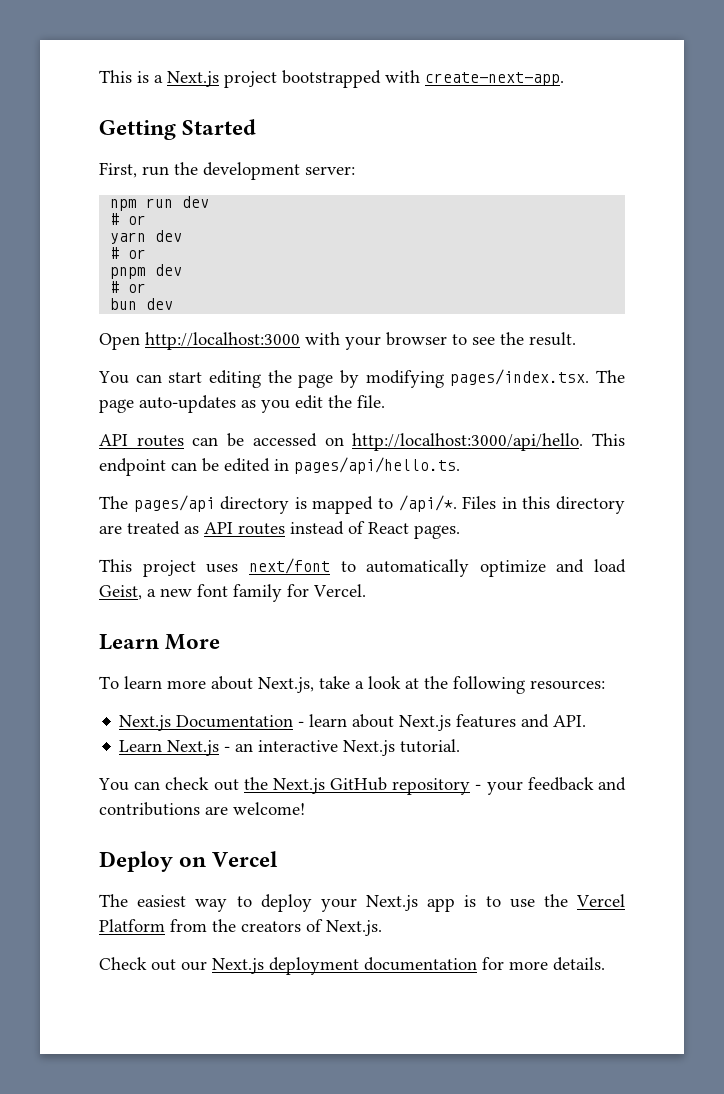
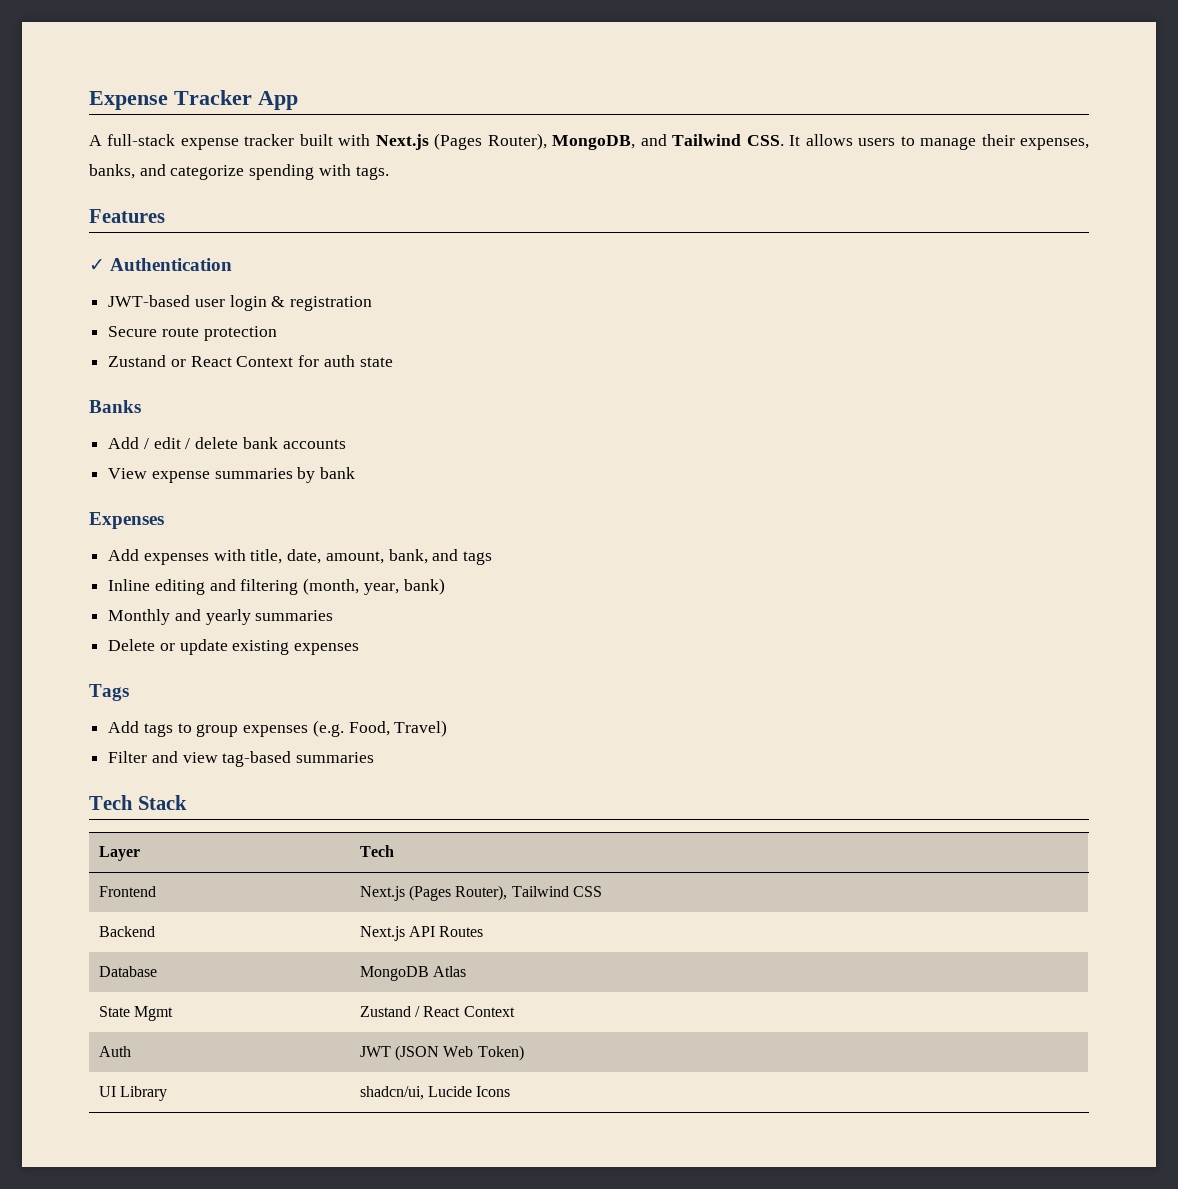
[99,70,564,88] [99,119,257,140] [99,162,355,180] [110,196,210,211] [110,213,147,225] [110,230,183,244] [110,247,147,259] [110,264,183,279] [110,281,147,293] [110,298,174,310] [99,332,576,350] [98,369,625,388] [99,395,385,413] [99,433,625,451] [99,457,460,476] [99,495,626,514] [99,521,460,539] [99,558,626,577] [99,584,366,602] [99,634,221,650] [99,676,605,694] [119,714,587,731] [119,739,461,756] [98,777,626,795] [99,802,305,816] [99,851,279,872] [99,894,626,912] [99,919,382,936] [99,957,605,975] This is a Next.js project bootstrapped with create-next-app. // Getting Started // First, run the development server: // npm run dev // # or // yarn dev // # or // pnpm dev // # or // bun dev // Open http://localhost:3000 with your browser to see the result. // You can start editing the page by modifying pages/index.tsx. The page auto-updates as you edit the file. // API routes can be accessed on http://localhost:3000/api/hello. This endpoint can be edited in pages/api/hello.ts. // The pages/api directory is mapped to /api/*. Files in this directory are treated as API routes instead of React pages. // This project uses next/font to automatically optimize and load Geist, a new font family for Vercel. // Learn More // To learn more about Next.js, take a look at the following resources: // Next.js Documentation - learn about Next.js features and API. // Learn Next.js - an interactive Next.js tutorial. // You can check out the Next.js GitHub repository - your feedback and contributions are welcome! // Deploy on Vercel // The easiest way to deploy your Next.js app is to use the Vercel Platform from the creators of Next.js. // Check out our Next.js deployment documentation for more details. -> [89,90,298,110] [89,133,1090,150] [89,164,389,180] [89,209,165,223] [89,258,233,271] [108,295,373,311] [108,326,277,341] [108,355,393,367] [89,400,141,413] [108,437,346,449] [108,467,356,483] [89,512,164,529] [108,549,493,565] [108,578,445,595] [108,609,334,625] [108,639,360,655] [89,684,129,701] [108,720,448,737] [108,751,375,767] [89,795,187,810] [98,846,140,861] [359,845,394,857] [98,886,156,897] [359,885,602,901] [98,926,155,937] [359,926,484,941] [98,966,157,977] [359,966,466,981] [98,1006,173,1021] [359,1006,515,1017] [98,1046,131,1057] [359,1045,524,1061] [98,1086,167,1101] [359,1086,511,1100] Expense Tracker App // A full-stack expense tracker built with Next.js (Pages Router), MongoDB, and Tailwind CSS. It allows users to manage their expenses, banks, and categorize spending with tags. // Features // ✓ Authentication // JWT-based user login & registration // Secure route protection // Zustand or React Context for auth state // Banks // Add / edit / delete bank accounts // View expense summaries by bank // Expenses // Add expenses with title, date, amount, bank, and tags // Inline editing and filtering (month, year, bank) // Monthly and yearly summaries // Delete or update existing expenses // Tags // Add tags to group expenses (e.g. Food, Travel) // Filter and view tag-based summaries // Tech Stack // Layer | Tech // Frontend | Next.js (Pages Router), Tailwind CSS // Backend | Next.js API Routes // Database | MongoDB Atlas // State Mgmt | Zustand / React Context // Auth | JWT (JSON Web Token) // UI Library | shadcn/ui, Lucide Icons

